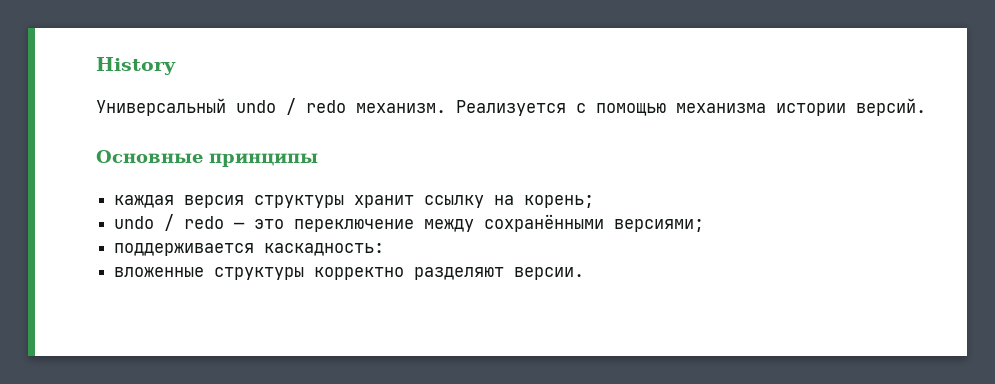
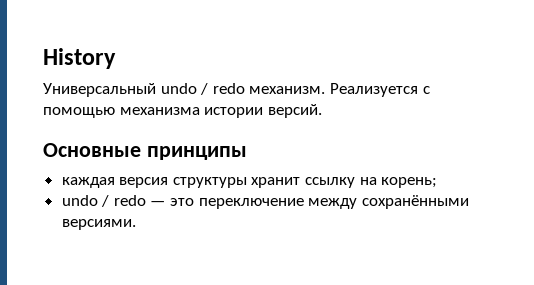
[614,219,705,232] [114,243,385,256] [114,267,585,280] версиями; // поддерживается каскадность: // вложенные структуры корректно разделяют версии. -> [61,219,136,230] версиями.

